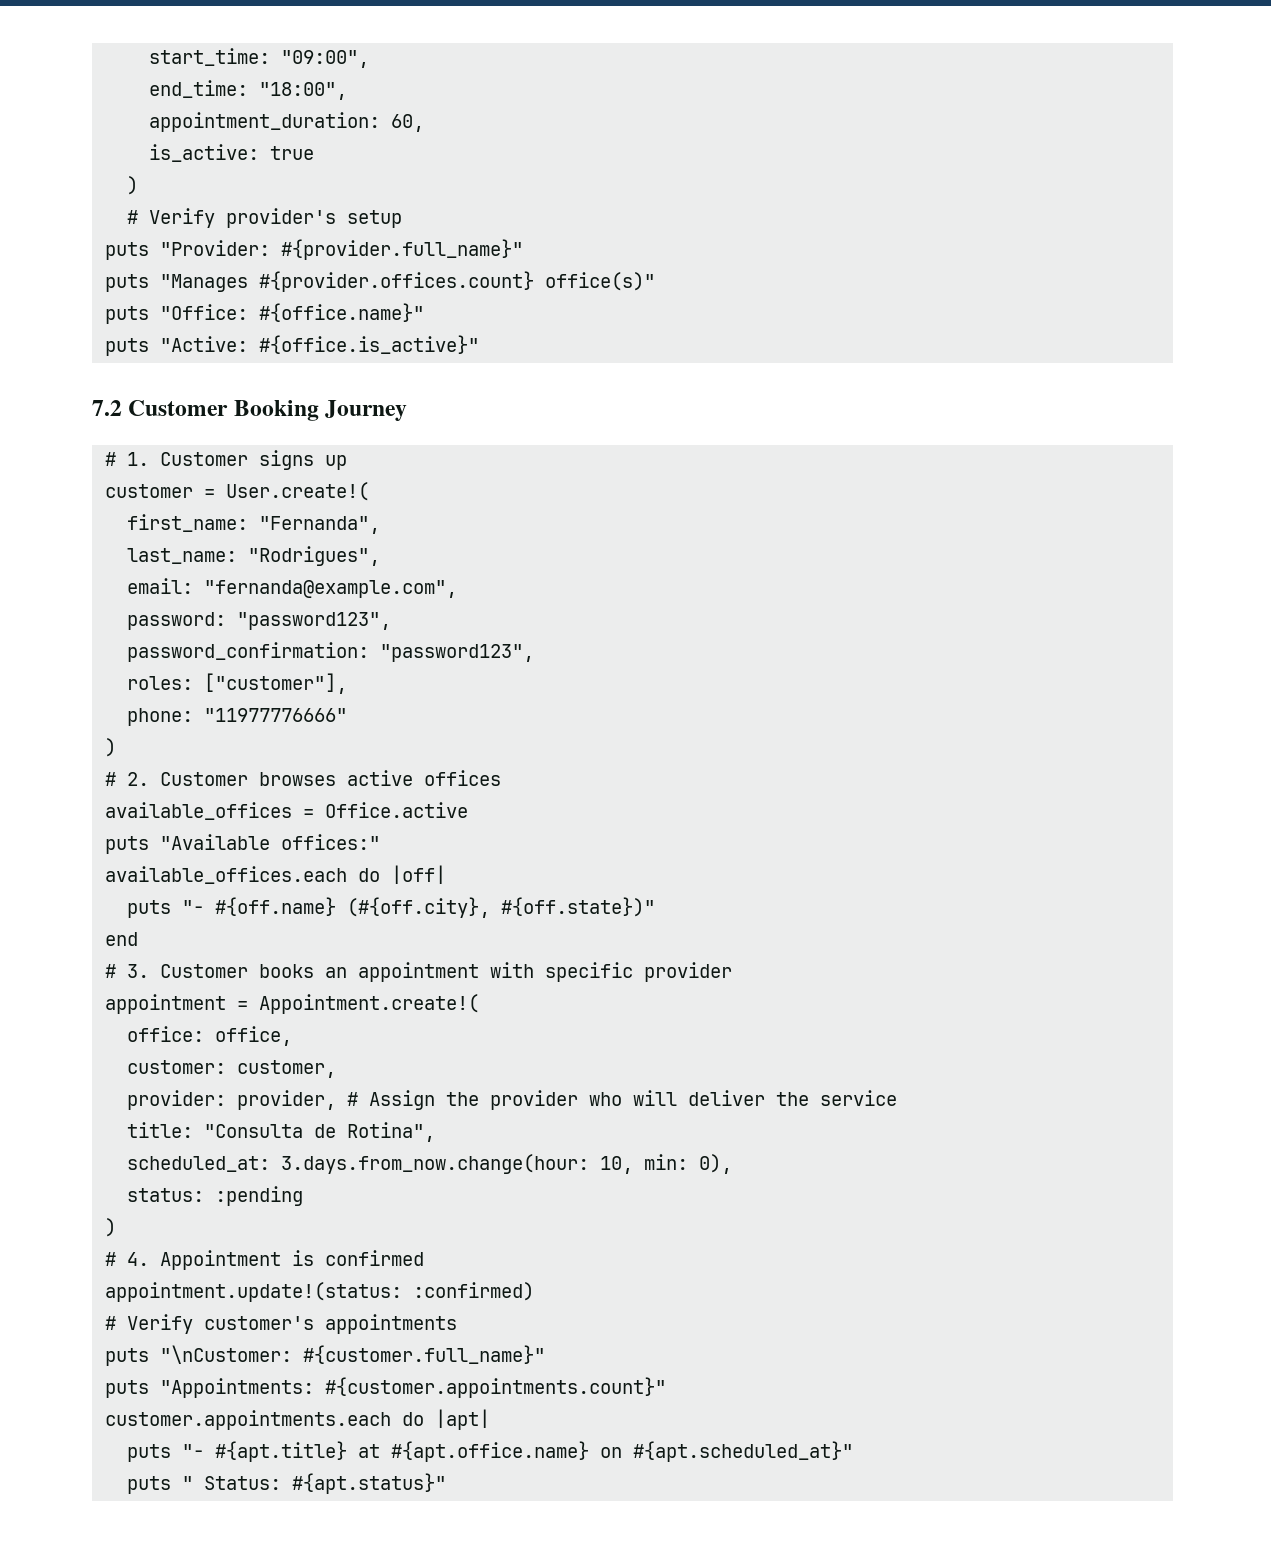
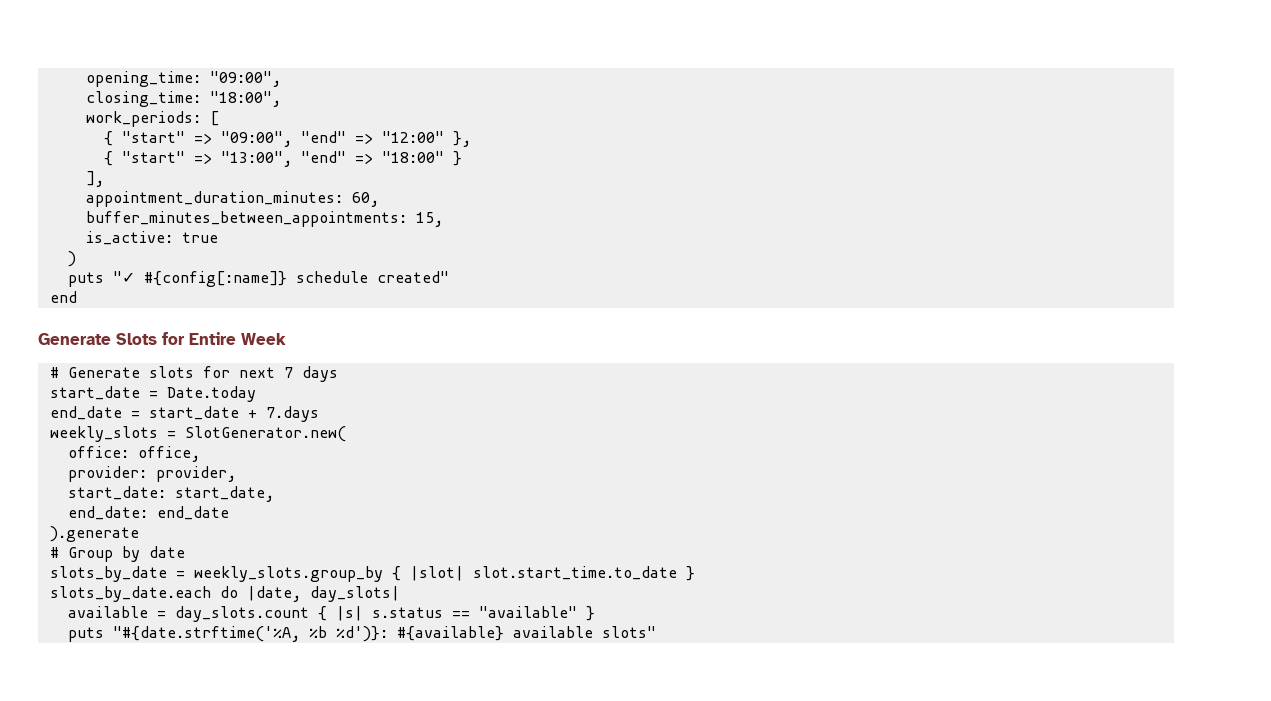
[148,48,270,66] start_time: -> [85,71,201,87] opening_time:
[148,80,248,98] end_time: -> [85,91,201,107] closing_time:
[148,112,380,132] appointment_duration: -> [85,111,219,127] [103,131,471,147] [103,151,462,167] [85,171,104,187] [85,191,343,207] work_periods: [ // { "start" => "09:00", "end" => "12:00" }, // { "start" => "13:00", "end" => "18:00" } // ], // appointment_duration_minutes:
(424, 123) none -> [85,211,443,227] // buffer_minutes_between_appointments: 15,
[126,208,402,228] [104,239,523,260] [104,271,655,292] [104,303,424,324] [104,335,479,356] [92,400,408,421] [104,450,347,470] [104,482,369,501] [126,514,380,534] [126,546,380,566] [126,578,457,598] [126,612,391,630] [126,642,534,662] [126,673,347,694] [126,708,347,726] [104,738,116,757] [104,770,501,786] [104,802,468,820] [104,834,380,854] [104,865,446,884] [126,897,655,918] [104,932,138,946] [104,962,732,982] [104,994,479,1014] # Verify provider's setup // puts "Provider: #{provider.full_name}" // puts "Manages #{provider.offices.count} office(s)" // puts "Office: #{office.name}" // puts "Active: #{office.is_active}" // 7.2 Customer Booking Journey // # 1. Customer signs up // customer = User.create!( // first_name: "Fernanda", // last_name: "Rodrigues", // email: "fernanda@example.com", // password: "password123", // password_confirmation: "password123", // roles: ["customer"], // phone: "11977776666" // ) // # 2. Customer browses active offices // available_offices = Office.active // puts "Available offices:" // available_offices.each do |off| // puts "- #{off.name} (#{off.city}, #{off.state})" // end // # 3. Customer books an appointment with specific provider // appointment = Appointment.create!( -> [67,271,449,287] [49,291,77,303] [38,332,286,345] [49,366,338,382] [49,386,256,402] [49,406,319,422] [49,426,346,442] puts "✓ #{config[:name]} schedule created" // end // Generate Slots for Entire Week // # Generate slots for next 7 days // start_date = Date.today // end_date = start_date + 7.days // weekly_slots = SlotGenerator.new(
[126,1060,336,1078] // customer: customer, -> (200, 454) none
[346,1090,897,1110] [126,1122,435,1142] [126,1154,732,1174] [126,1186,303,1206] [104,1218,116,1237] [104,1250,424,1270] [104,1282,534,1302] [104,1314,457,1334] [104,1345,545,1366] [104,1377,666,1398] [104,1409,490,1430] [126,1441,853,1462] [126,1473,446,1494] # Assign the provider who will deliver the service // title: "Consulta de Rotina", // scheduled_at: 3.days.from_now.change(hour: 10, min: 0), // status: :pending // ) // # 4. Appointment is confirmed // appointment.update!(status: :confirmed) // # Verify customer's appointments // puts "\nCustomer: #{customer.full_name}" // puts "Appointments: #{customer.appointments.count}" // customer.appointments.each do |apt| // puts "- #{apt.title} at #{apt.office.name} on #{apt.scheduled_at}" // puts " Status: #{apt.status}" -> [67,486,274,502] [67,506,229,520] [49,526,139,542] [49,546,185,562] [49,566,695,582] [49,586,400,602] [67,606,595,622] [67,626,656,642] // start_date: start_date, // end_date: end_date // ).generate // # Group by date // slots_by_date = weekly_slots.group_by { |slot| slot.start_time.to_date } // slots_by_date.each do |date, day_slots| // available = day_slots.count { |s| s.status == "available" } // puts "#{date.strftime('%A, %b %d')}: #{available} available slots"

